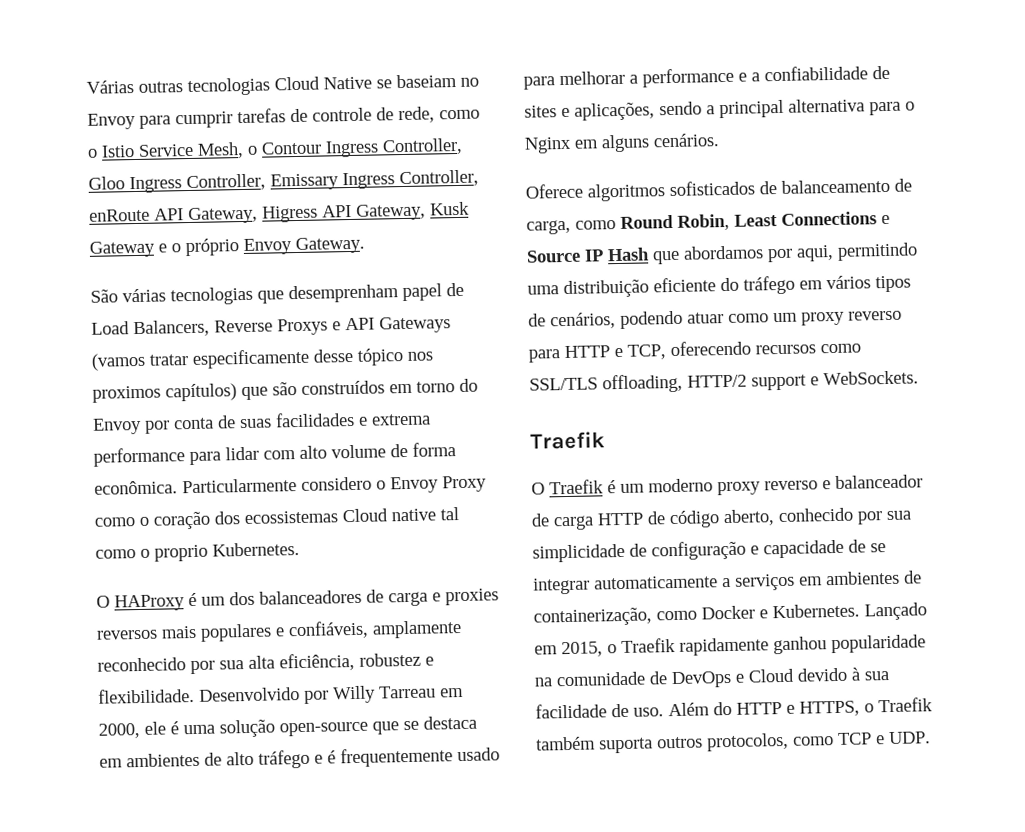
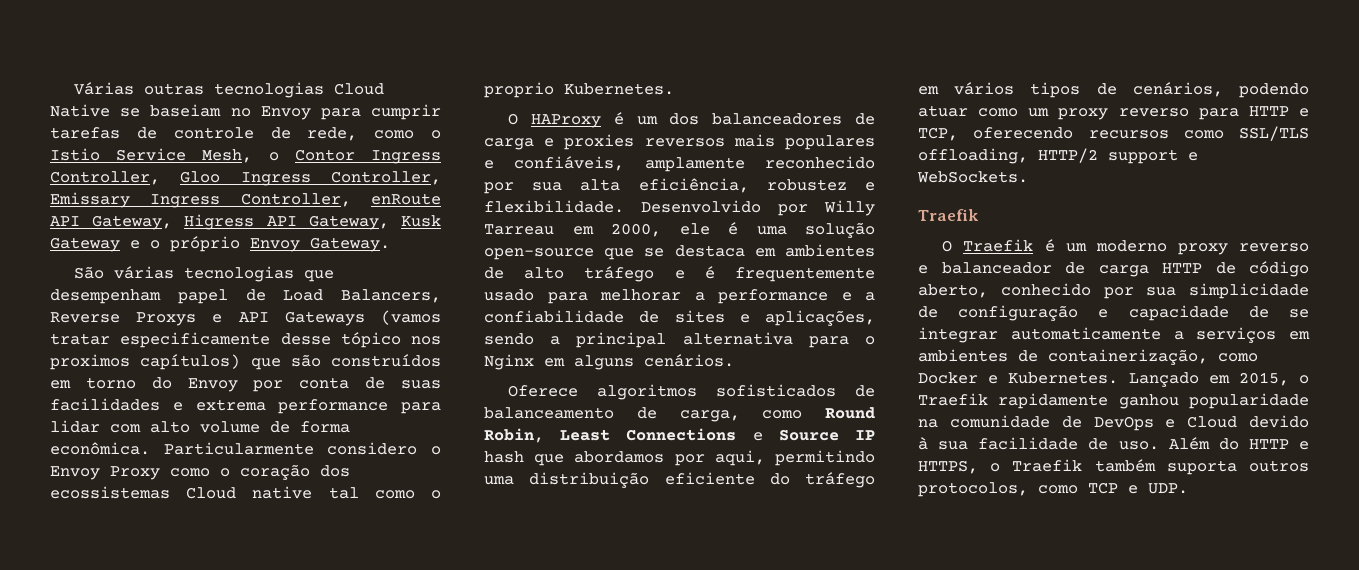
[261,141,322,155] Contour -> [294,149,355,161] Contor
[288,284,399,304] desemprenham -> [50,289,161,304] desempenham
[607,247,650,262] Hash -> [484,451,524,463] hash

